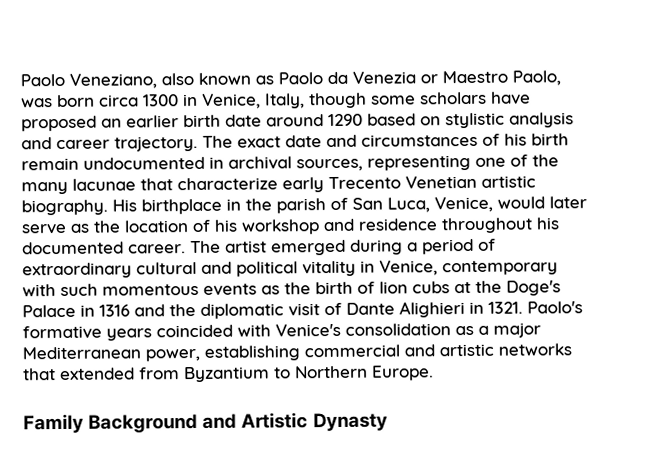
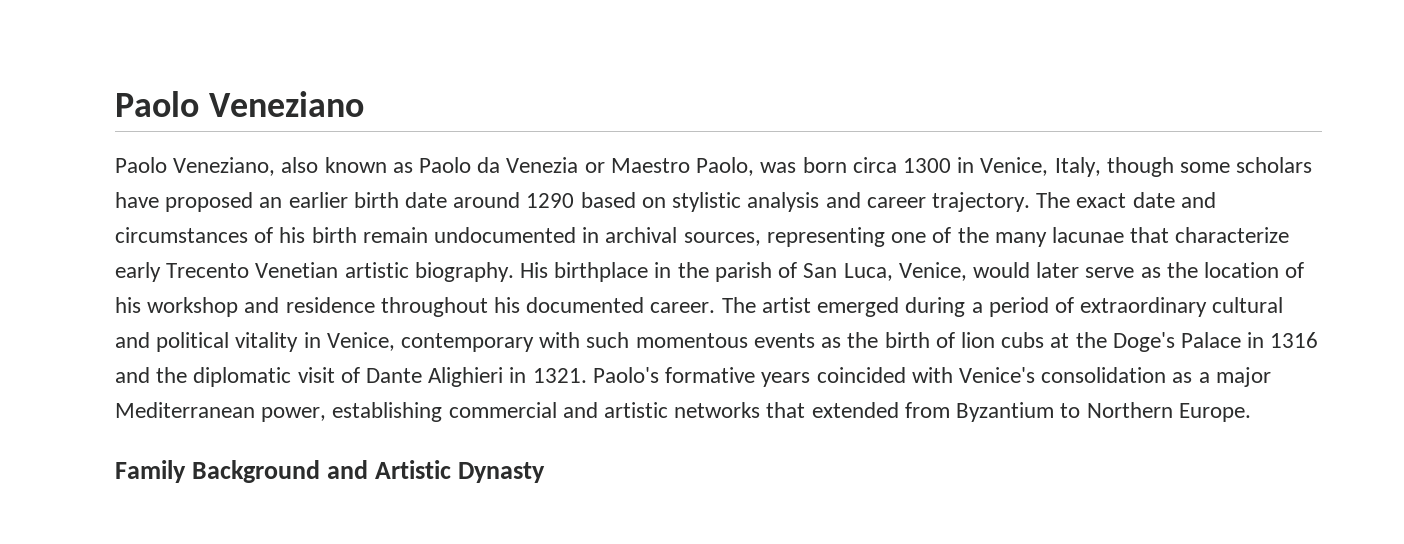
[20,73,65,87] Paolo -> [115,91,364,117] [115,157,167,173] Paolo Veneziano // Paolo

